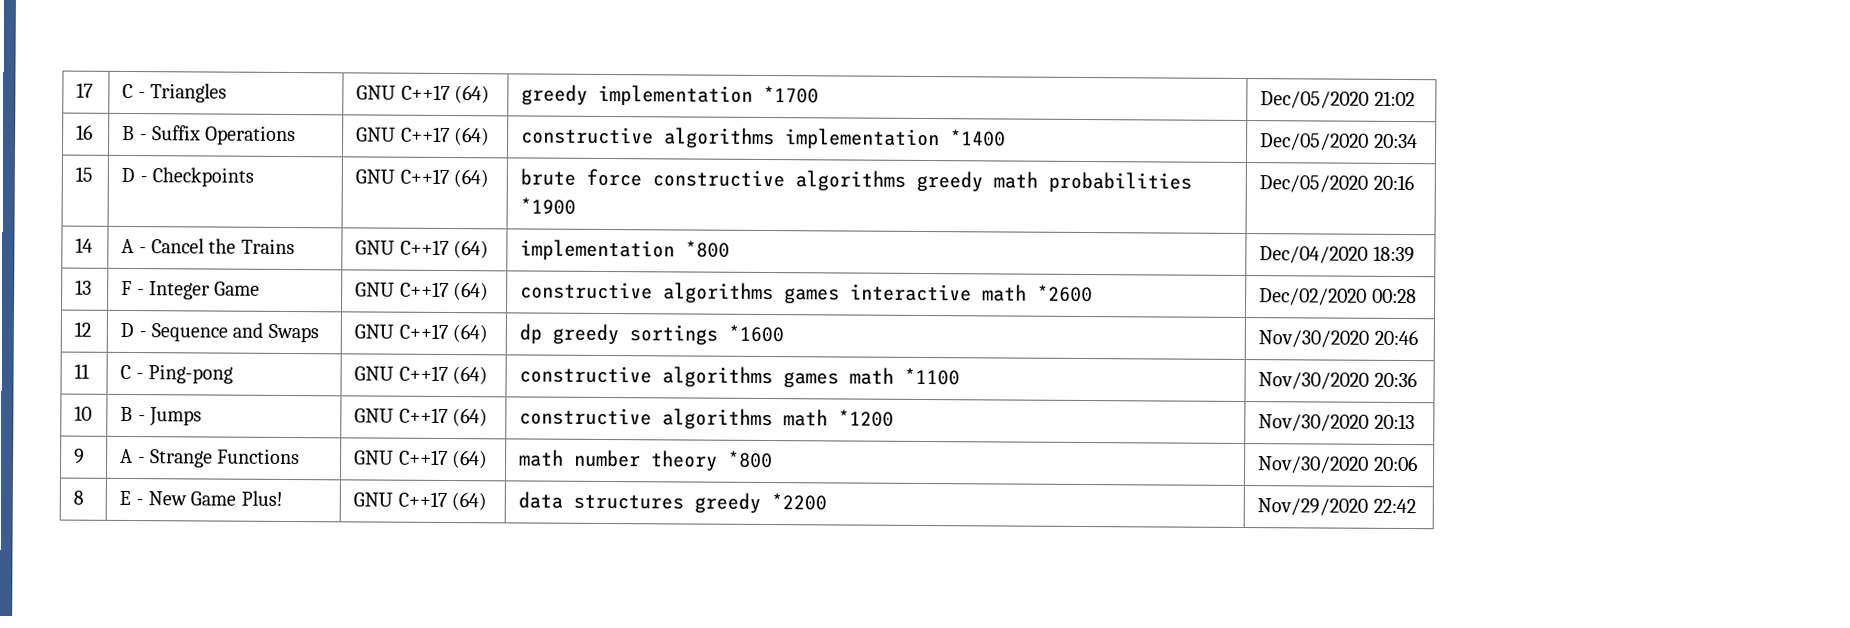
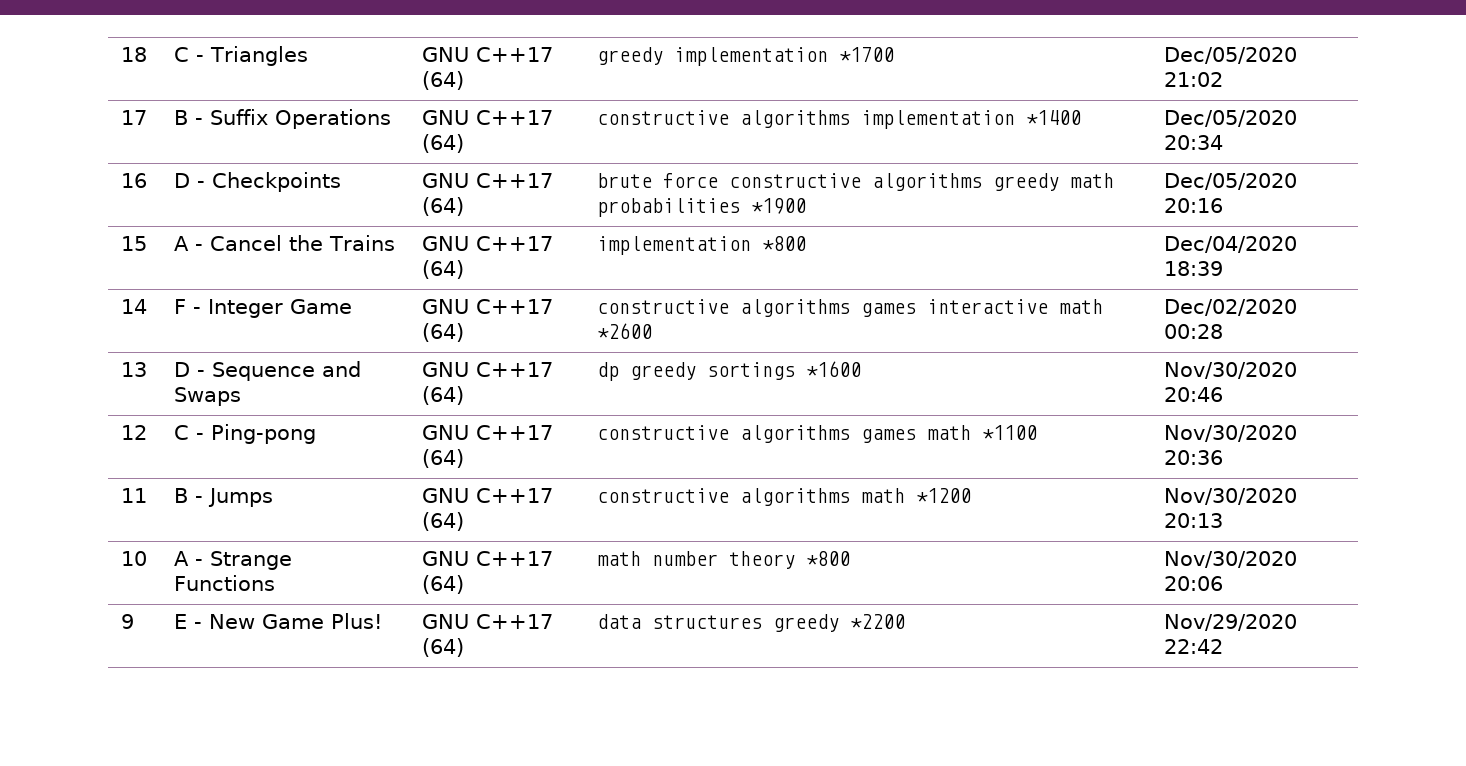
[76,82,94,98] 17 -> [121,47,148,62] 18
[76,124,94,140] 16 -> [121,110,148,125] 17
[75,166,94,182] 15 -> [121,173,148,188] 16
[75,237,94,253] 14 -> [121,236,148,251] 15
[75,279,93,295] 13 -> [121,299,148,314] 14
[74,321,92,337] 12 -> [121,362,148,377] 13
[74,363,91,379] 11 -> [121,425,148,440] 12
[74,405,93,421] 10 -> [121,488,148,503] 11
[74,448,86,464] 9 -> [121,551,148,566] 10
[73,490,85,505] 8 -> [121,614,135,629] 9

